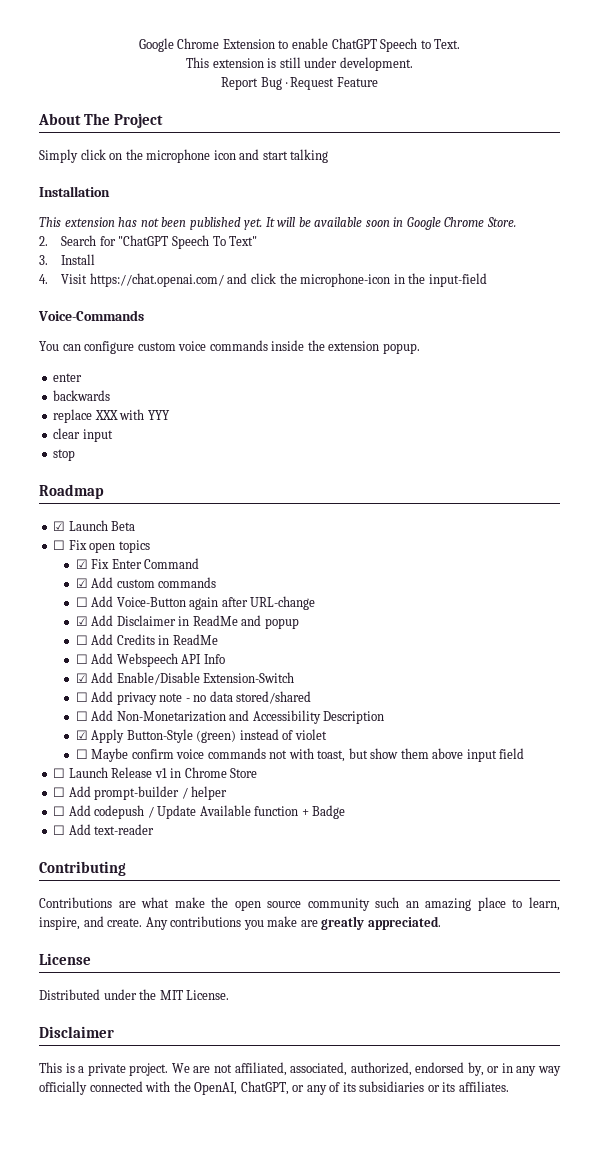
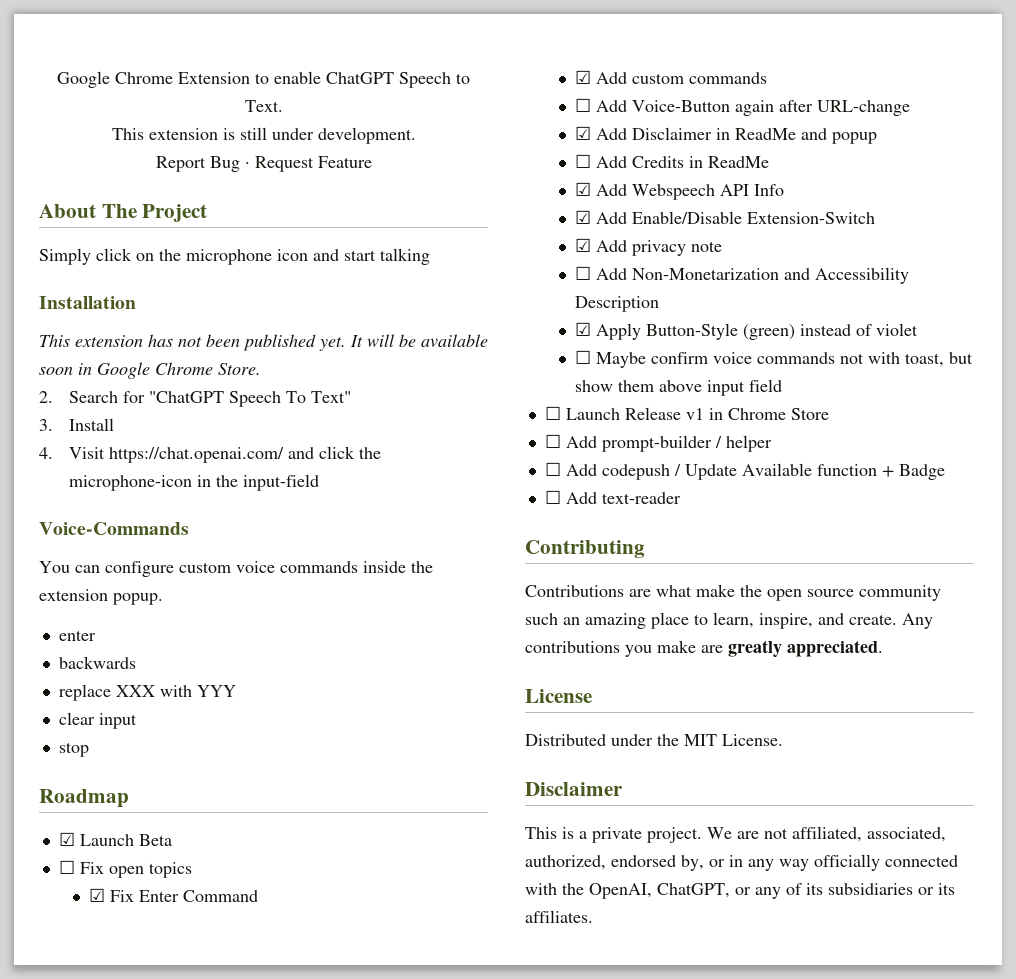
[75,654,88,664] ☐ -> [574,182,591,196] ☑
[75,692,88,702] ☐ -> [574,238,591,252] ☑
[185,691,312,704] - no data stored/shared -> (722, 246) none

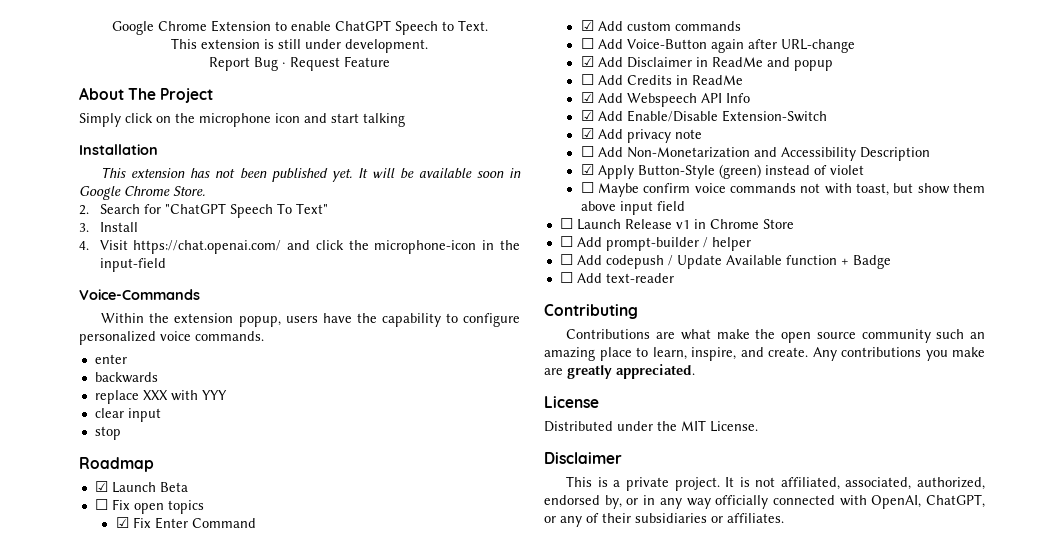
[39,561,433,577] [39,589,163,605] You can configure custom voice commands inside the extension popup. -> [101,313,520,327] [79,331,264,345] Within the extension popup, users have the capability to configure personalized voice commands.
[707,827,759,839] We are -> [725,477,750,487] It is
[562,883,584,895] the -> (867, 500) none
[806,883,823,895] its -> [602,513,631,523] their
[938,883,955,895] its -> (723, 519) none

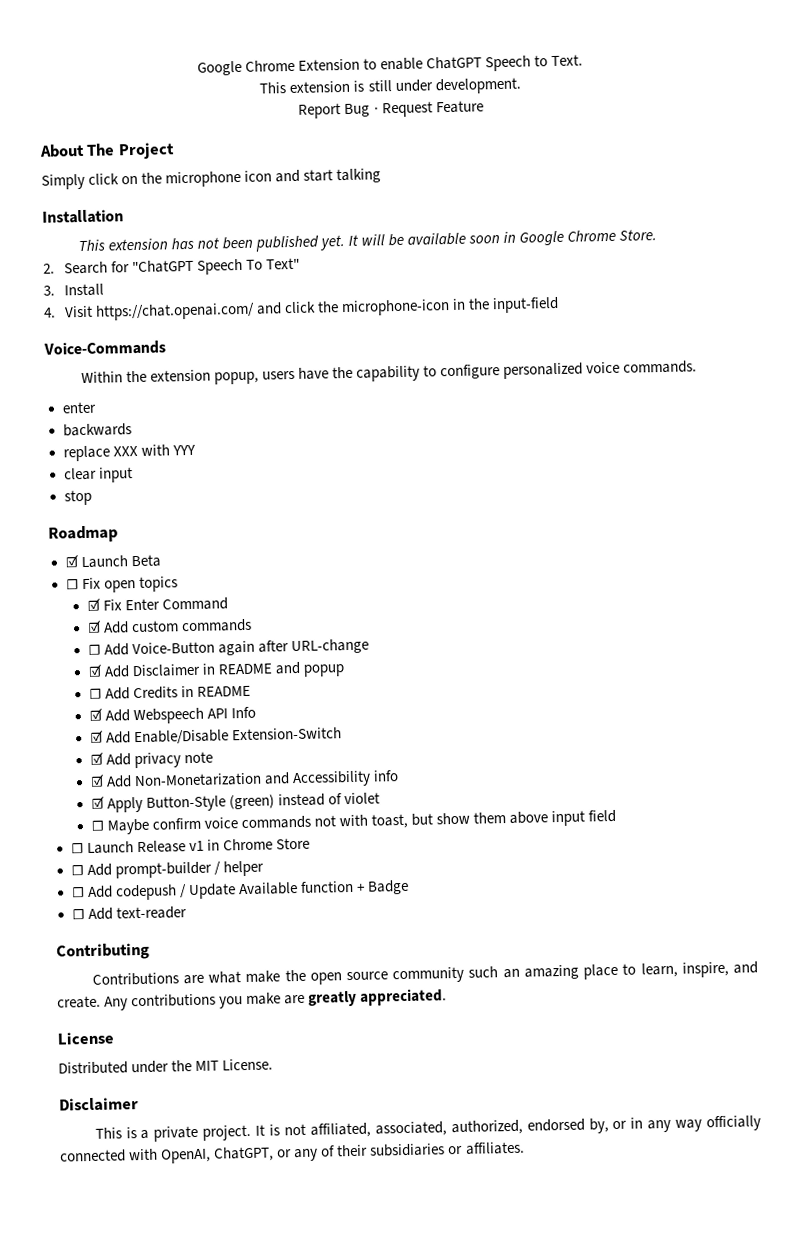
[711,57,763,67] ReadMe -> [217,663,272,675] README
[691,75,743,85] ReadMe -> [196,685,251,697] README
[580,146,594,157] ☐ -> [89,774,105,787] ☑
[859,147,930,161] Description -> [372,770,399,782] info

